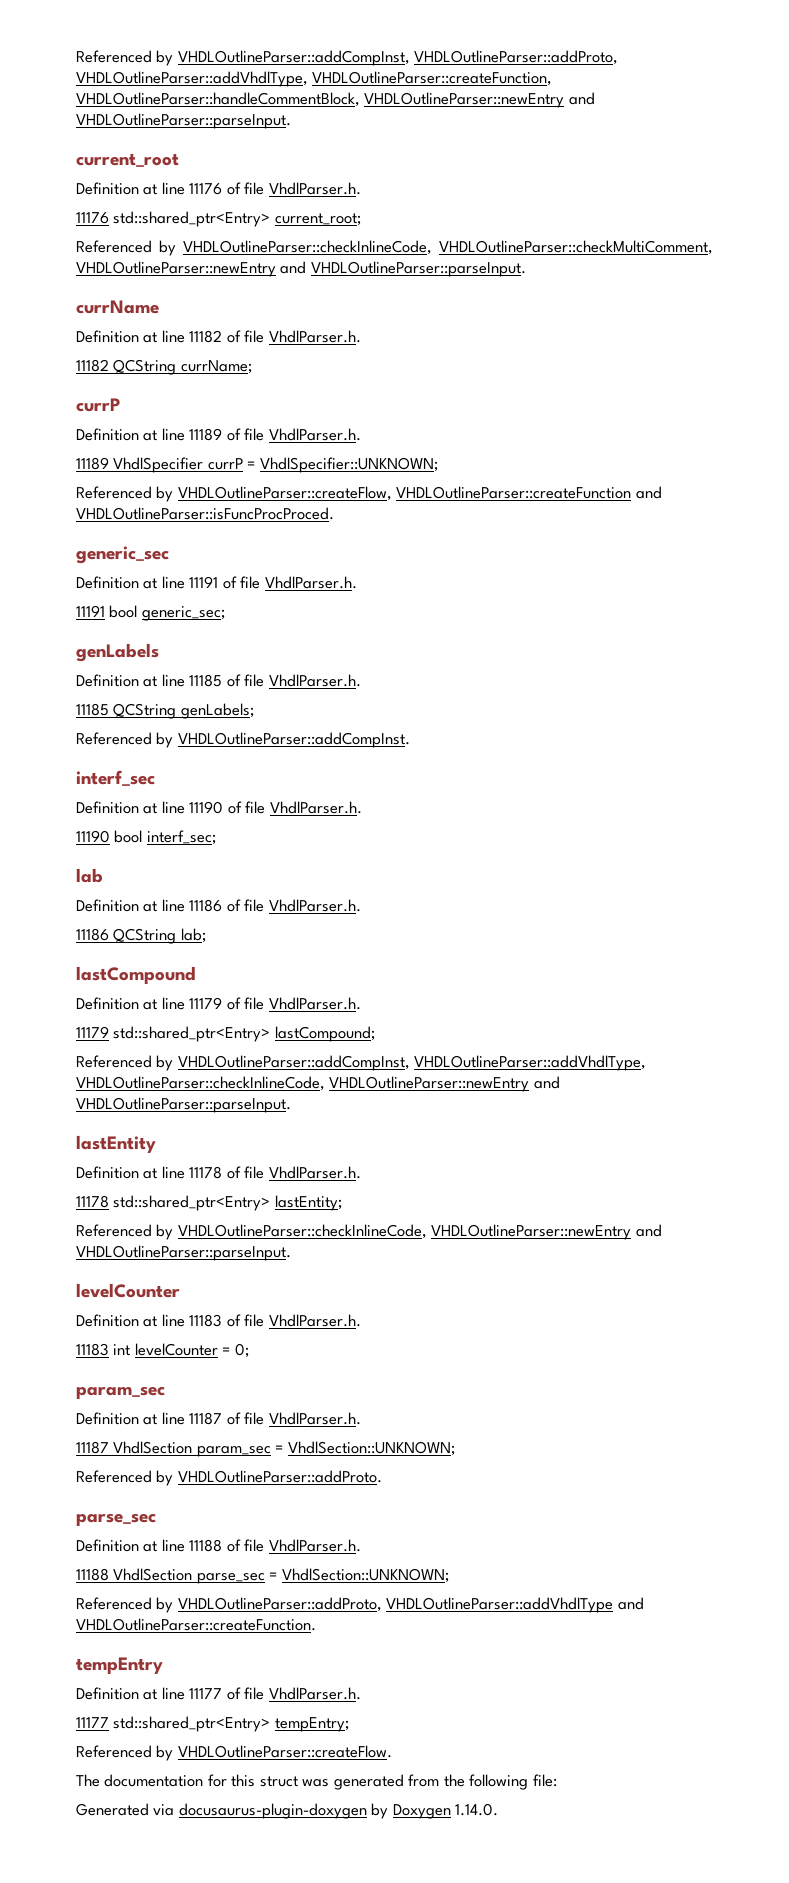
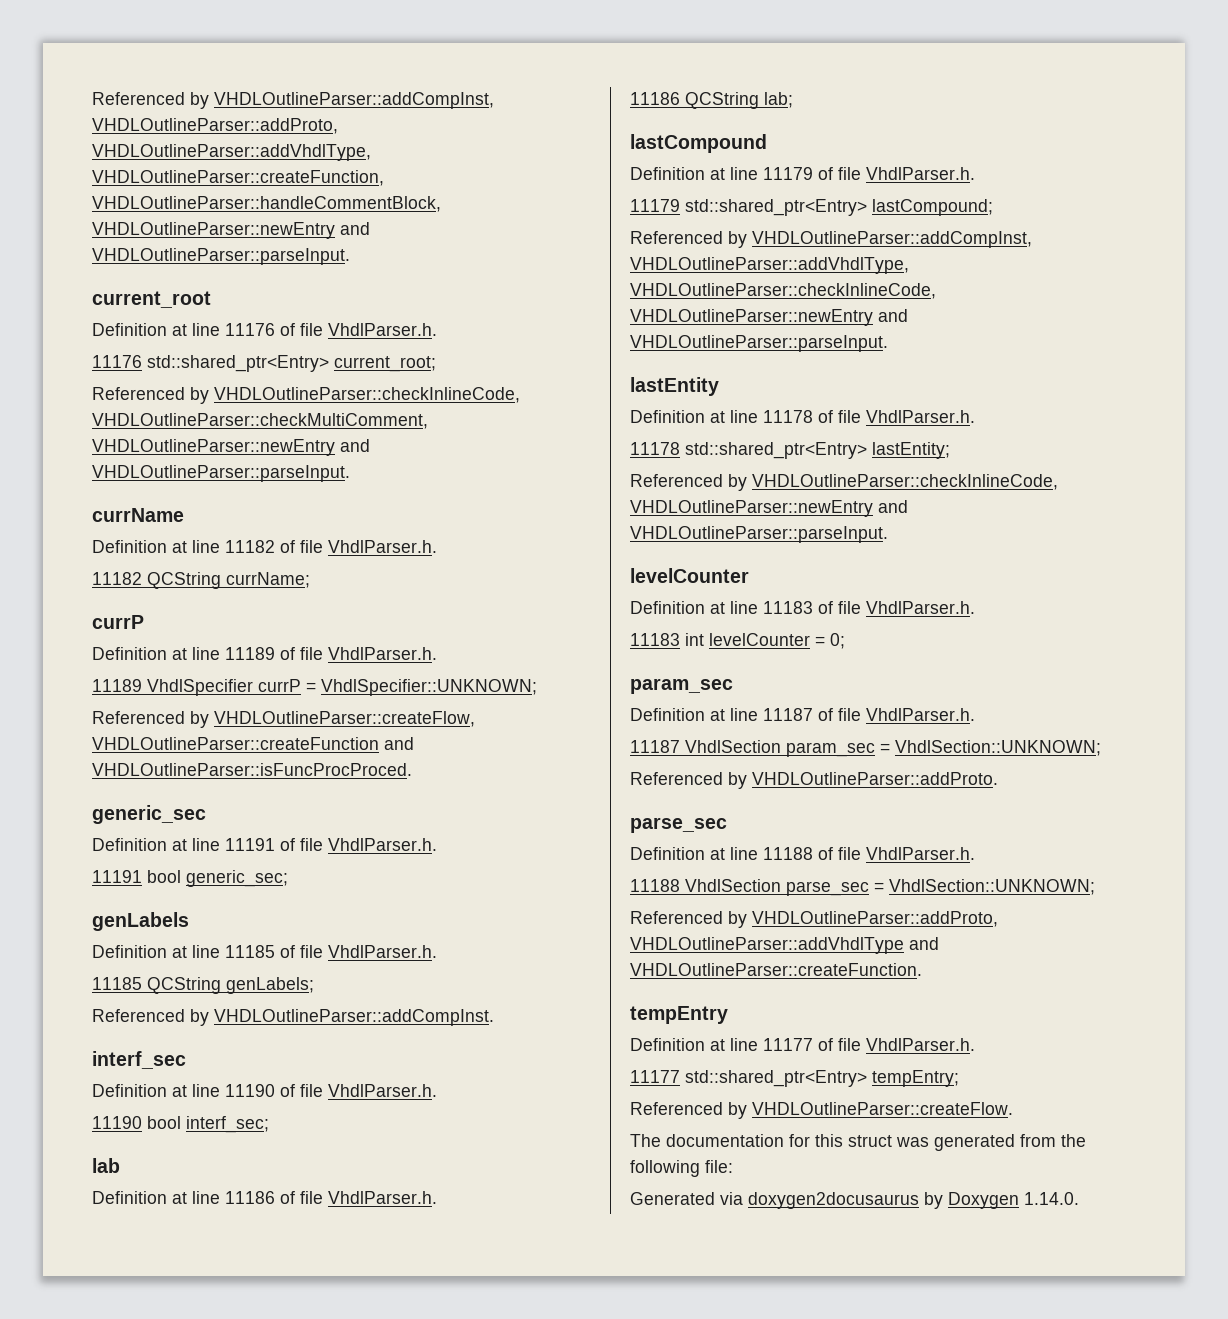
[178,1803,367,1819] docusaurus-plugin-doxygen -> [748,1192,919,1209] doxygen2docusaurus

